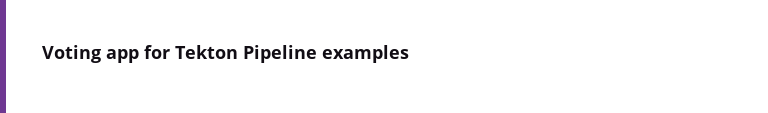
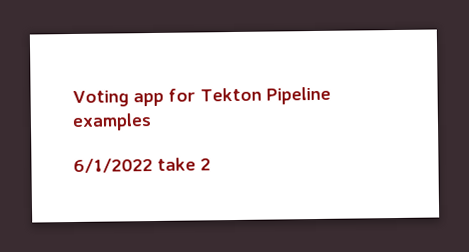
(409, 54) none -> [73,157,211,173] // 6/1/2022 take 2

